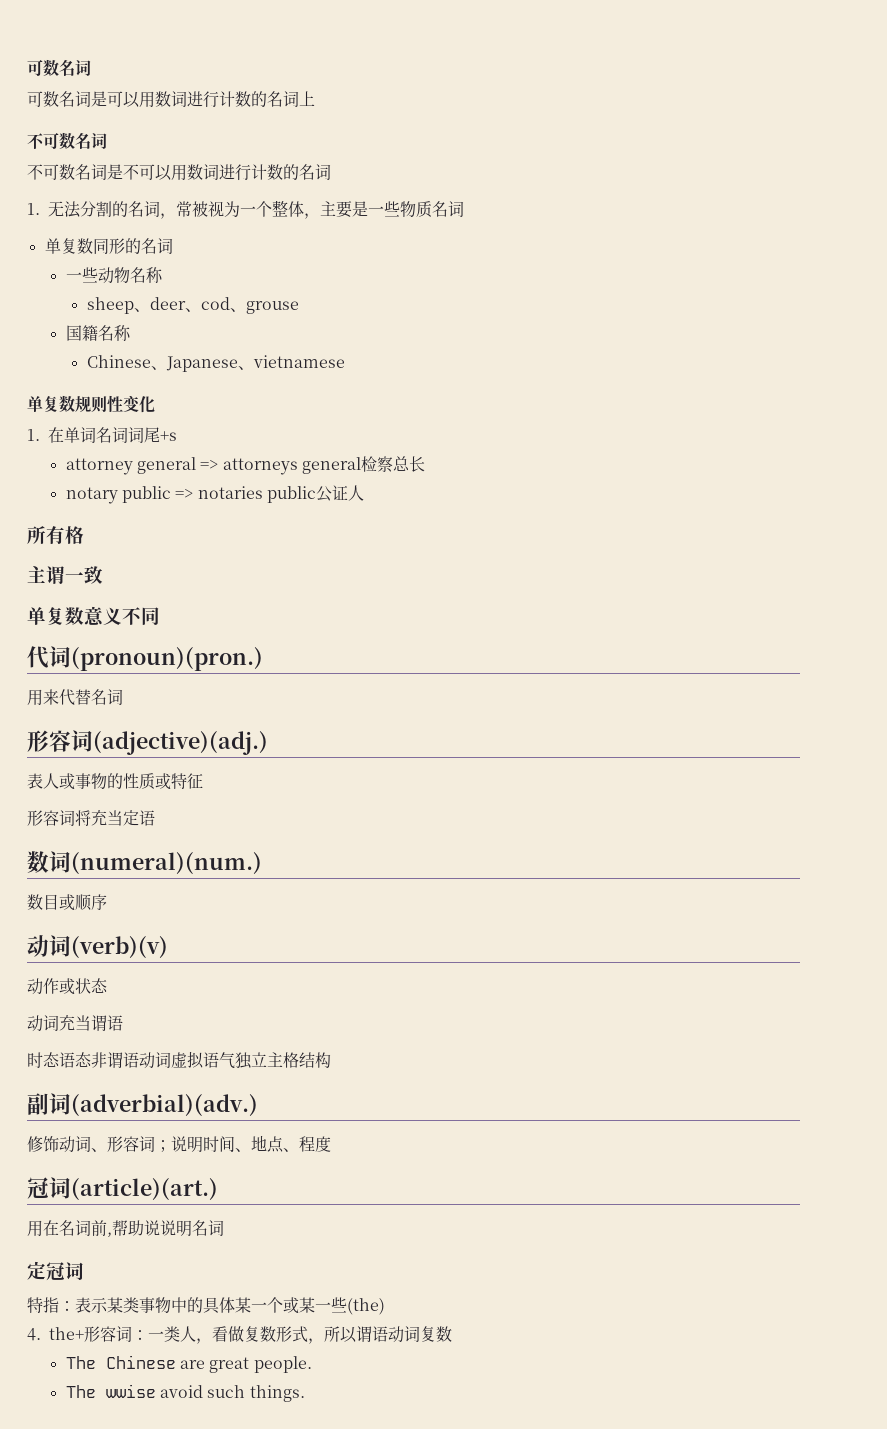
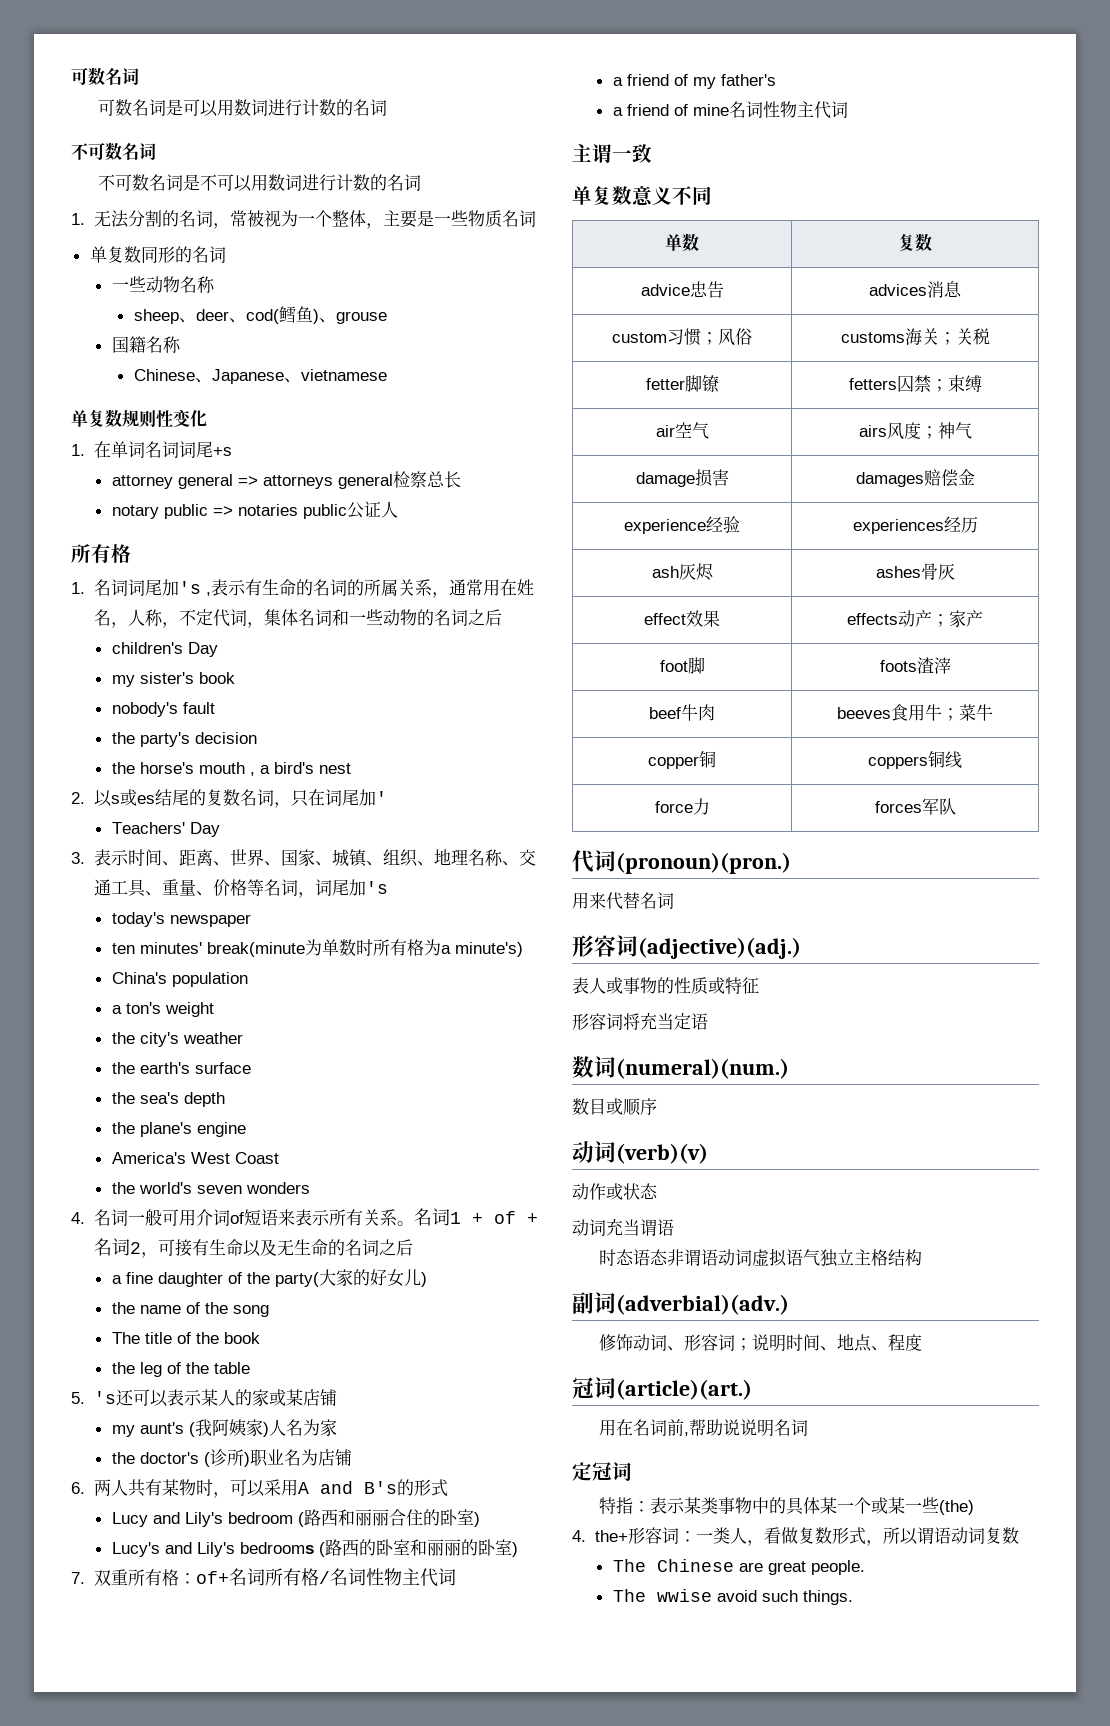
[299,91,315,106] 上 -> (388, 107) none
[200,297,230,310] cod -> [245,306,319,324] cod(鳕鱼)
(84, 535) none -> [71,579,534,598] [93,609,502,628] [111,642,218,657] [111,672,235,687] [111,702,215,717] [111,732,257,747] [111,762,351,776] [71,789,387,808] [111,822,220,837] [71,849,536,867] [93,879,388,898] [111,912,251,927] [111,939,523,957] [111,972,248,987] [111,1002,214,1017] [111,1032,243,1047] [111,1062,251,1074] [111,1092,225,1107] [111,1122,246,1137] [111,1152,279,1164] [111,1182,310,1194] [71,1208,538,1226] [93,1238,413,1258] [111,1269,427,1287] [111,1302,269,1317] [111,1332,260,1344] [111,1362,250,1377] [71,1389,337,1407] [111,1419,337,1437] [111,1449,352,1467] [71,1479,448,1498] [111,1509,480,1527] [111,1539,518,1557] [71,1568,456,1587] [612,74,776,89] [612,101,848,119] // 1.名词词尾加's ,表示有生命的名词的所属关系，通常用在姓名，人称，不定代词，集体名词和一些动物的名词之后 // children's Day // my sister's book // nobody's fault // the party's decision // the horse's mouth , a bird's nest // 2.以s或es结尾的复数名词，只在词尾加' // Teachers' Day // 3.表示时间、距离、世界、国家、城镇、组织、地理名称、交通工具、重量、价格等名词，词尾加's // today's newspaper // ten minutes' break(minute为单数时所有格为a minute's) // China's population // a ton's weight // the city's weather // the earth's surface // the sea's depth // the plane's engine // America's West Coast // the world's seven wonders // 4.名词一般可用介词of短语来表示所有关系。名词1 + of +名词2，可接有生命以及无生命的名词之后 // a fine daughter of the party(大家的好女儿) // the name of the song // The title of the book // the leg of the table // 5. 's还可以表示某人的家或某店铺 // my aunt's (我阿姨家)人名为家 // the doctor's (诊所)职业名为店铺 // 6.两人共有某物时，可以采用A and B's的形式 // Lucy and Lily's bedroom (路西和丽丽合住的卧室) // Lucy's and Lily's bedrooms (路西的卧室和丽丽的卧室) // 7.双重所有格：of+名词所有格/名词性物主代词 // a friend of my father's // a friend of mine名词性物主代词
(160, 616) none -> [665,233,699,252] [898,233,932,252] [640,281,724,298] [869,281,962,298] [612,328,752,346] [840,328,990,346] [645,375,719,393] [848,375,982,393] [655,422,709,439] [858,422,972,440] [635,469,729,487] [855,469,975,487] [624,516,740,534] [852,516,978,534] [651,563,713,581] [875,563,955,580] [644,610,720,627] [847,610,983,628] [659,657,705,674] [879,657,951,674] [649,704,715,721] [837,704,993,721] [648,751,716,769] [868,751,962,769] [654,798,710,815] [874,798,956,815] // 单数 | 复数 // advice忠告 | advices消息 // custom习惯；风俗 | customs海关；关税 // fetter脚镣 | fetters囚禁；束缚 // air空气 | airs风度；神气 // damage损害 | damages赔偿金 // experience经验 | experiences经历 // ash灰烬 | ashes骨灰 // effect效果 | effects动产；家产 // foot脚 | foots渣滓 // beef牛肉 | beeves食用牛；菜牛 // copper铜 | coppers铜线 // force力 | forces军队

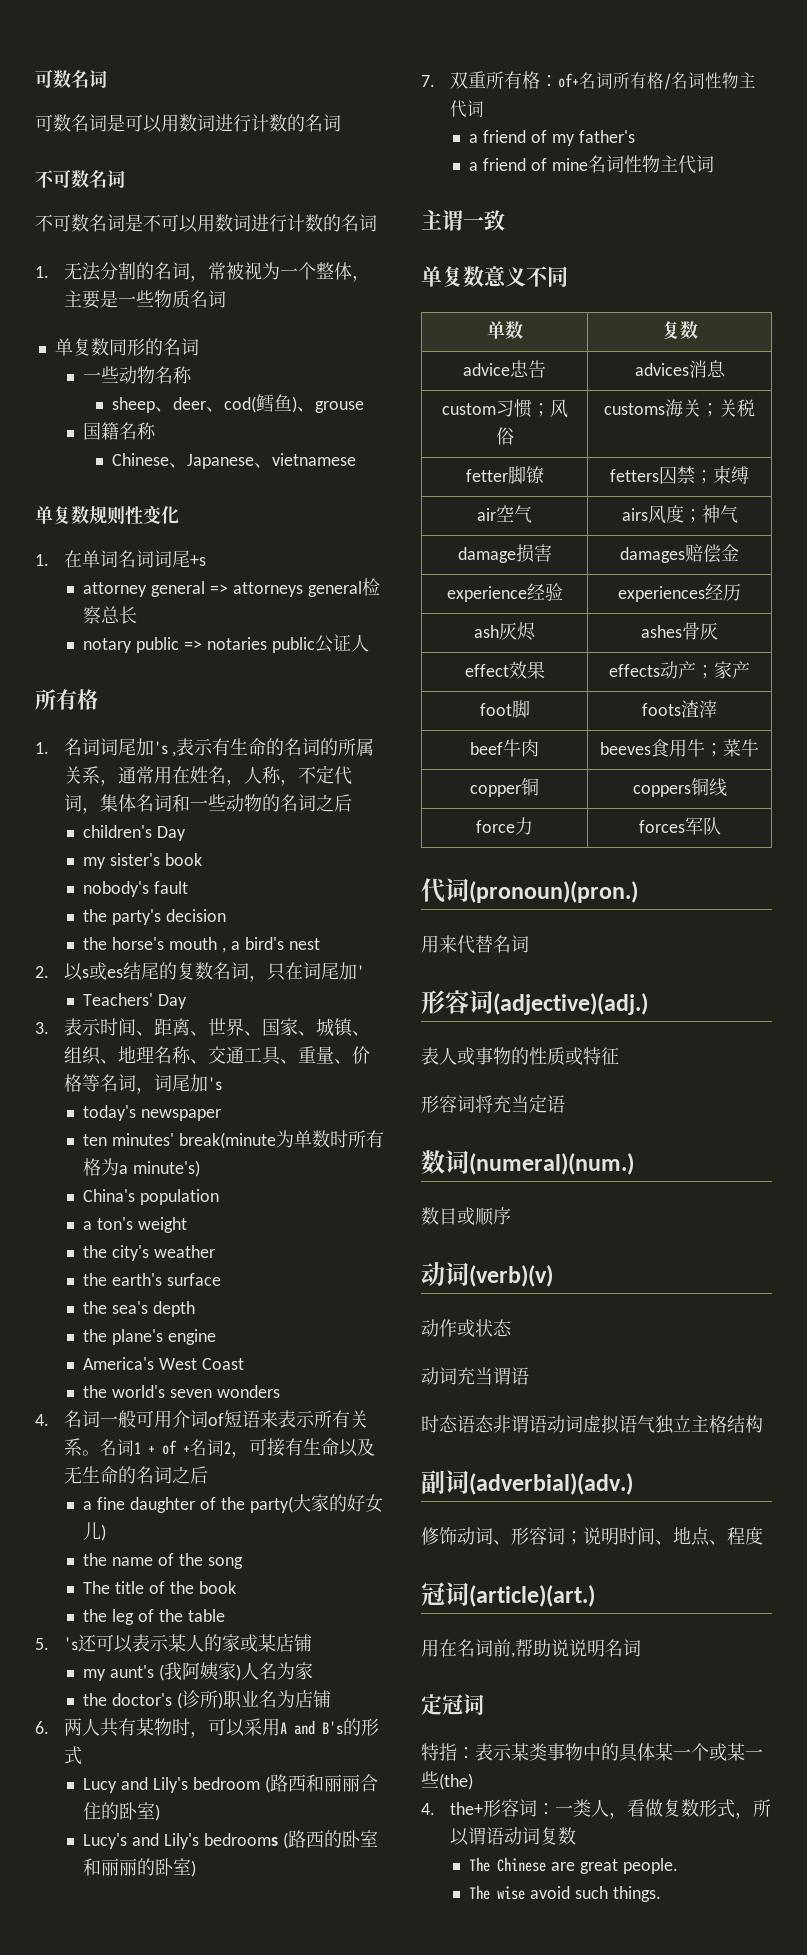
[656,1589,712,1602] wwise -> [497,1886,526,1900] wise

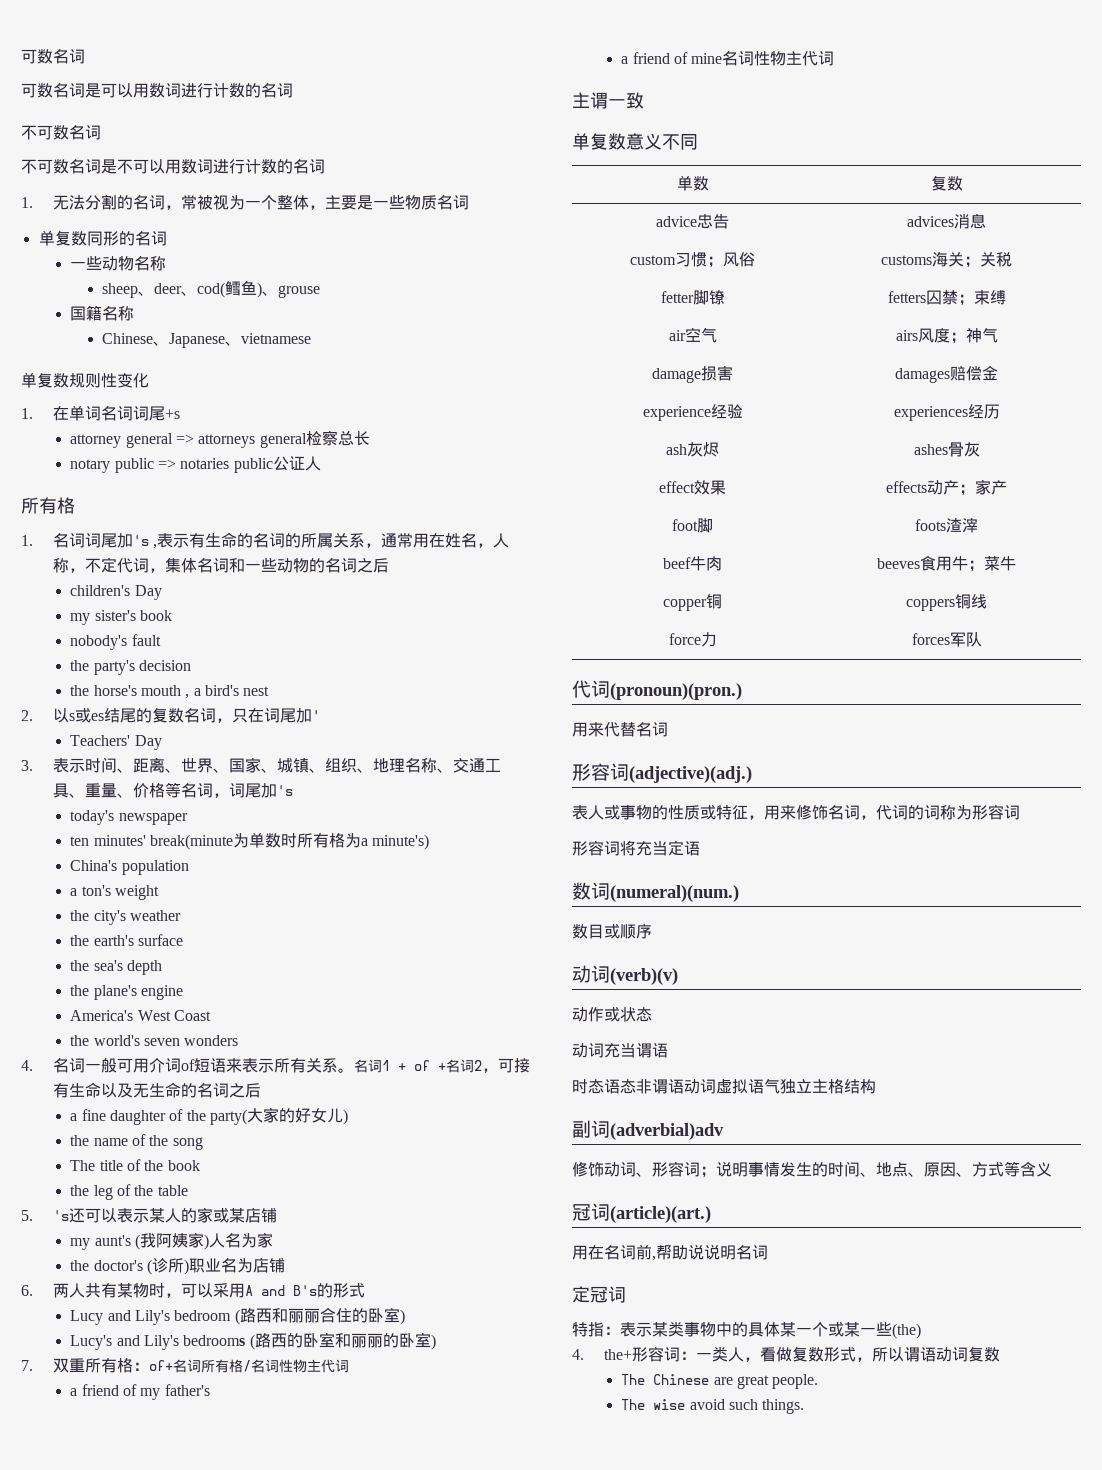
(619, 1056) none -> [748,804,1020,820] ，用来修饰名词，代词的词称为形容词
[469,1473,633,1495] (adverbial)(adv.) -> [610,1123,724,1140] (adverbial)adv
(619, 1536) none -> [748,1162,828,1177] 事情发生的
[727,1527,763,1545] 程度 -> [924,1161,1052,1177] 原因、方式等含义

